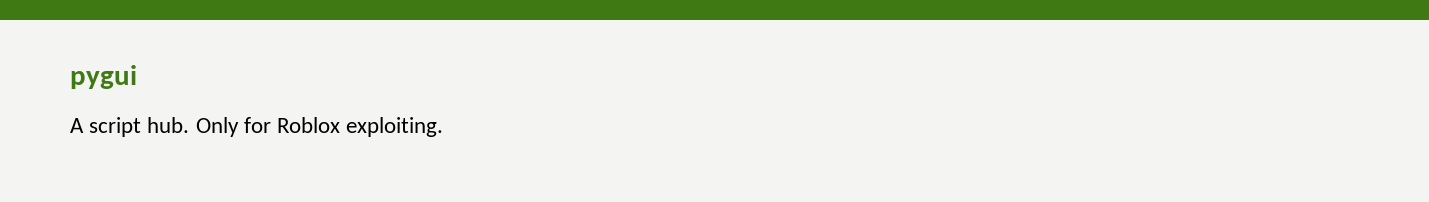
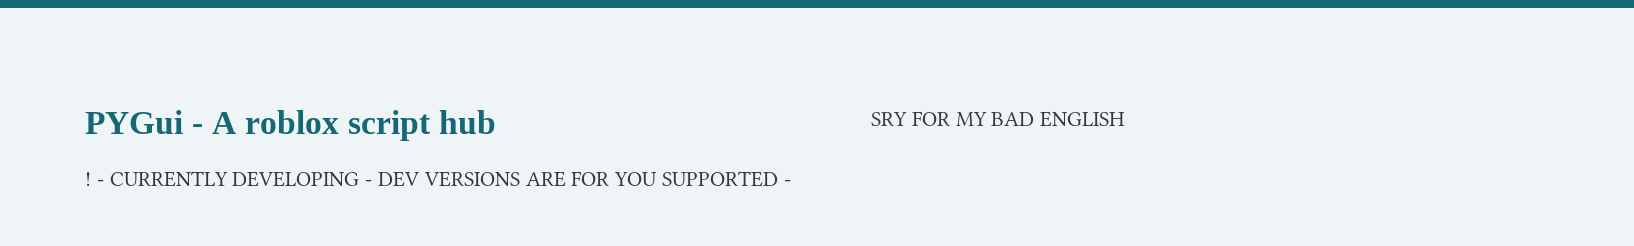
[70,65,137,89] [70,117,444,137] pygui // A script hub. Only for Roblox exploiting. -> [85,110,497,141] [85,171,791,187] [871,111,1126,127] PYGui - A roblox script hub // ! - CURRENTLY DEVELOPING - DEV VERSIONS ARE FOR YOU SUPPORTED - SRY FOR MY BAD ENGLISH

